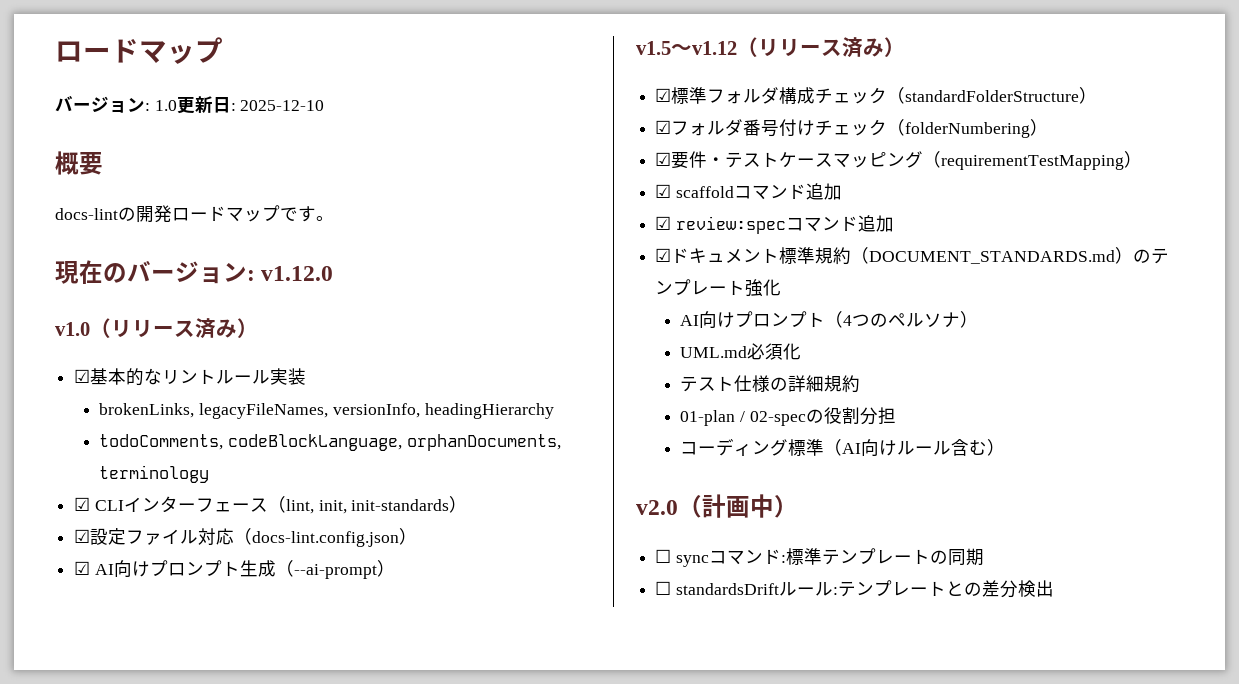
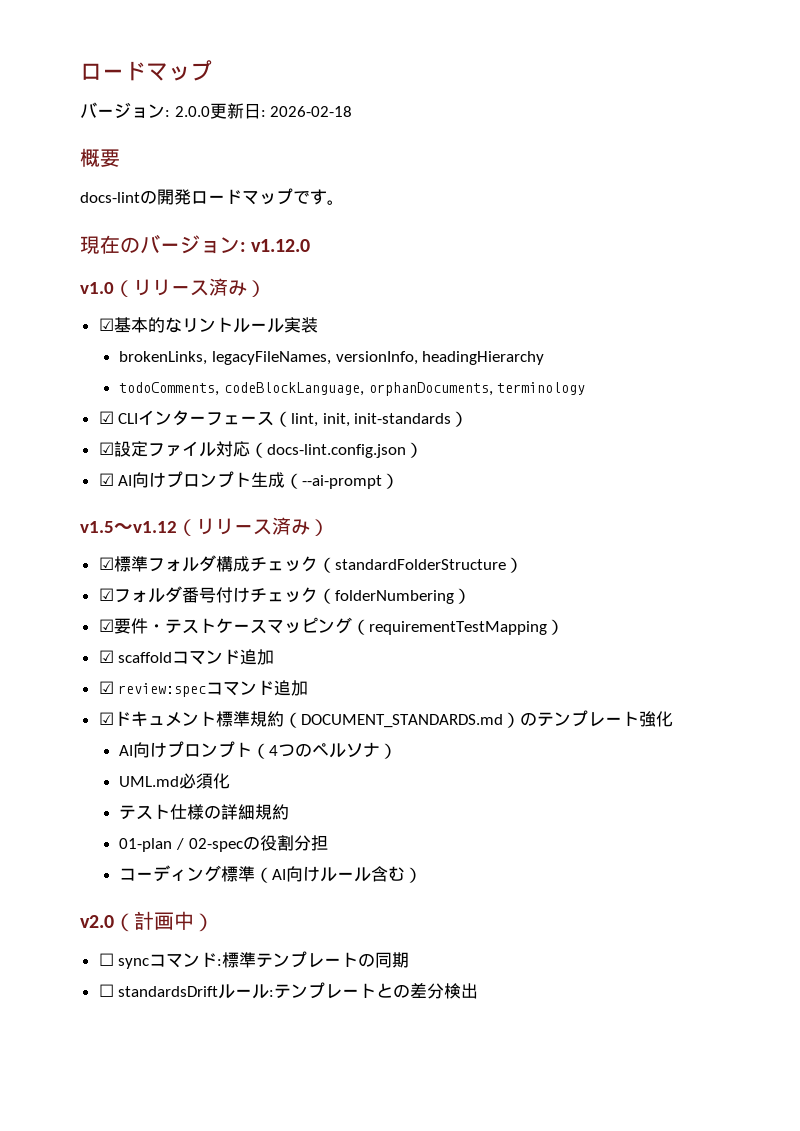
[154,100,177,111] 1.0 -> [174,106,210,117] 2.0.0
[240,100,325,111] 2025-12-10 -> [270,106,353,117] 2026-02-18

